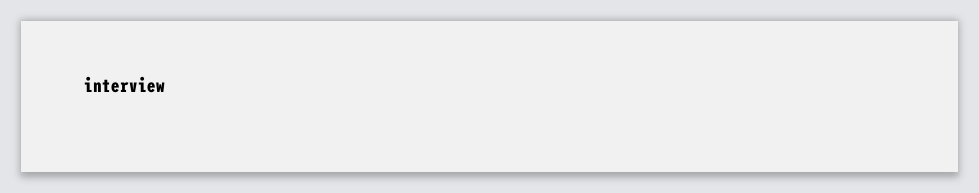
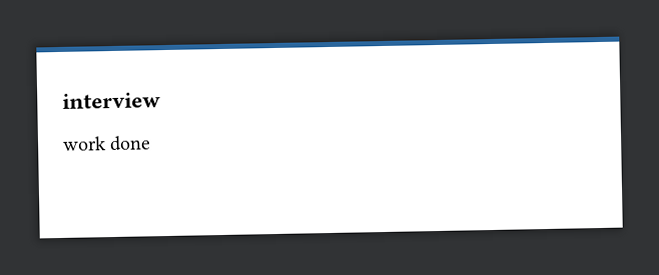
(165, 84) none -> [62,135,152,152] // work done

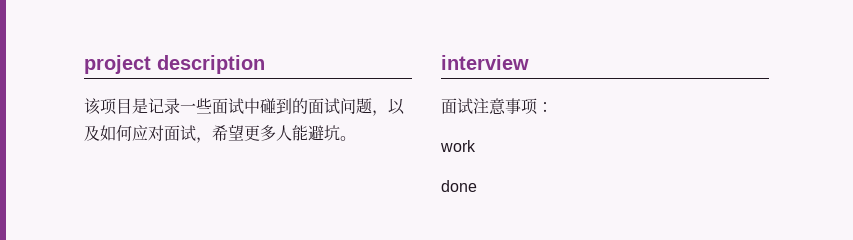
[62,92,161,109] interview -> [84,55,265,74] [84,98,405,116] [84,124,356,143] [441,55,529,70] [441,98,553,115] project description // 该项目是记录一些面试中碰到的面试问题，以及如何应对面试，希望更多人能避坑。 // interview // 面试注意事项：
(107, 143) none -> (476, 146) //

